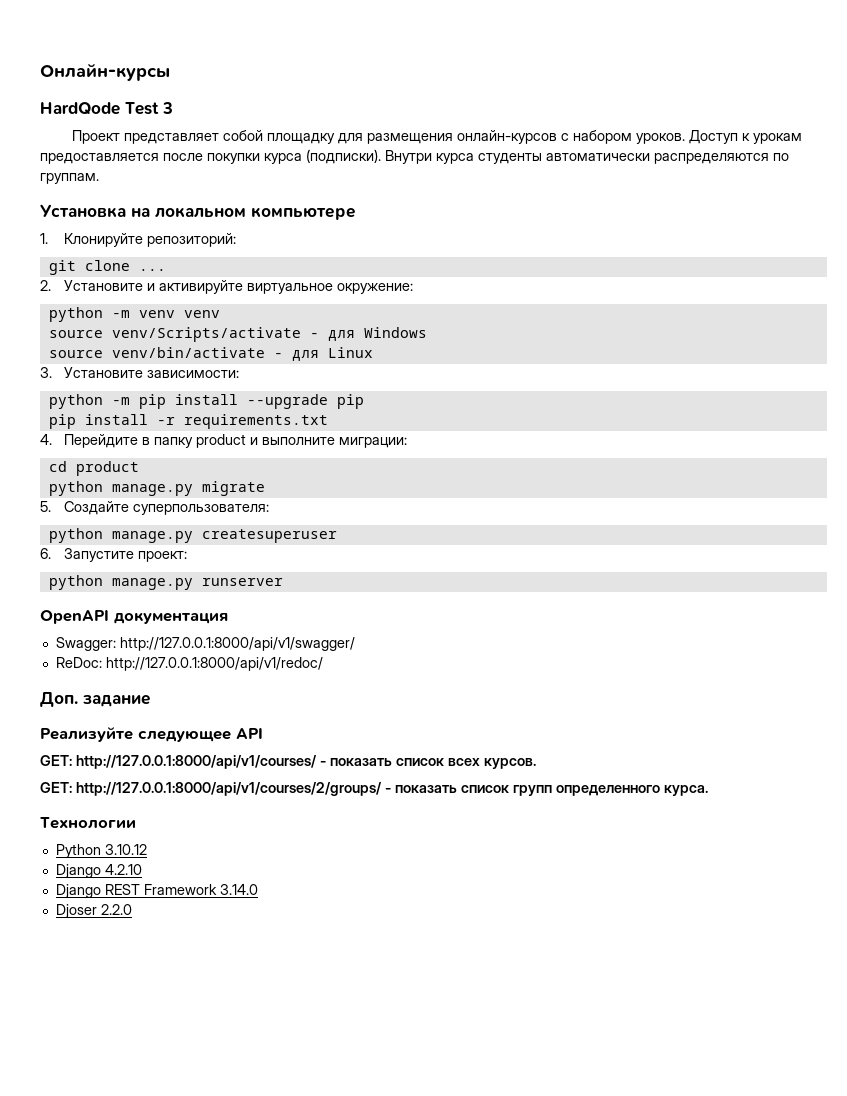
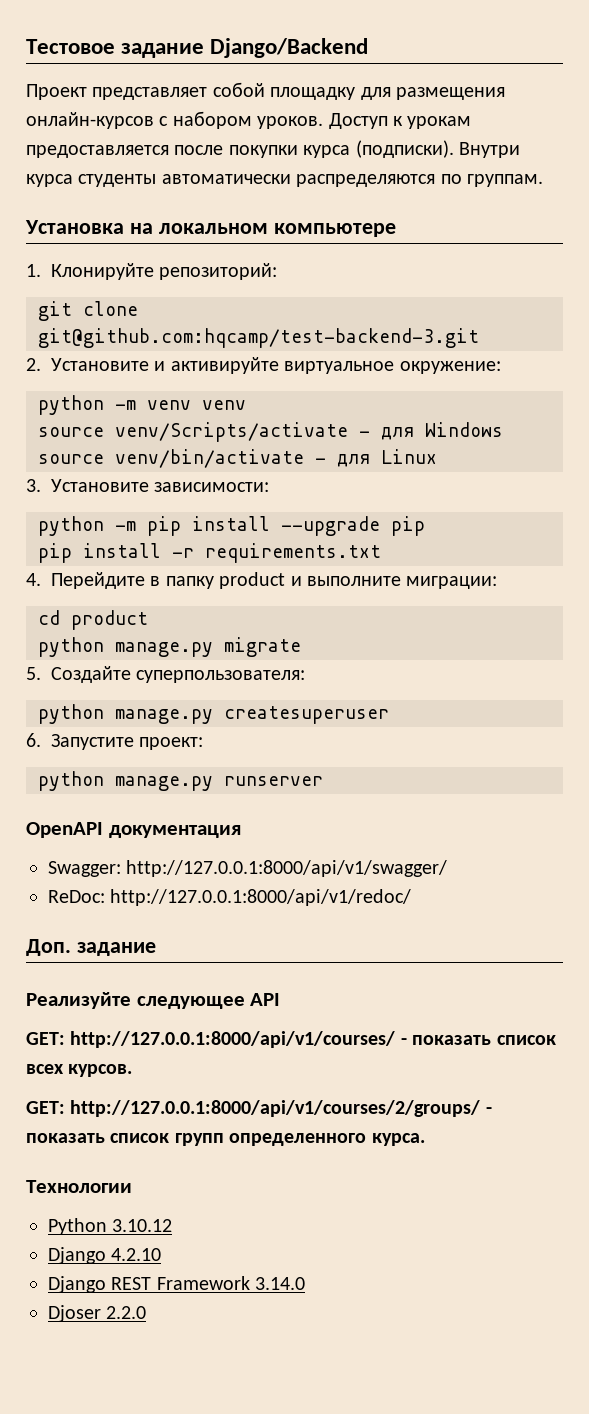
[40,63,170,81] [40,102,173,115] Онлайн-курсы // HardQode Test 3 -> [26,38,369,58] Тестовое задание Django/Backend
[138,269,166,271] ... -> [38,328,479,348] git@github.com:hqcamp/test-backend-3.git

